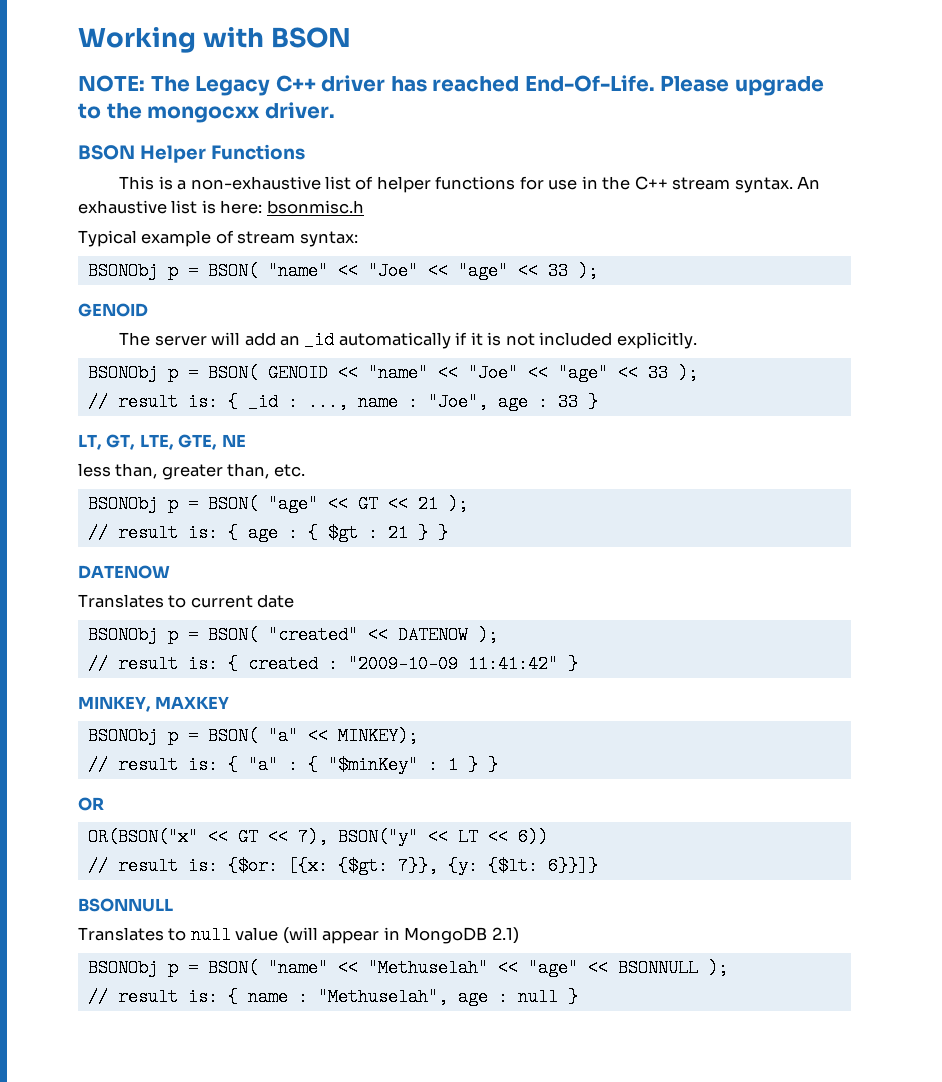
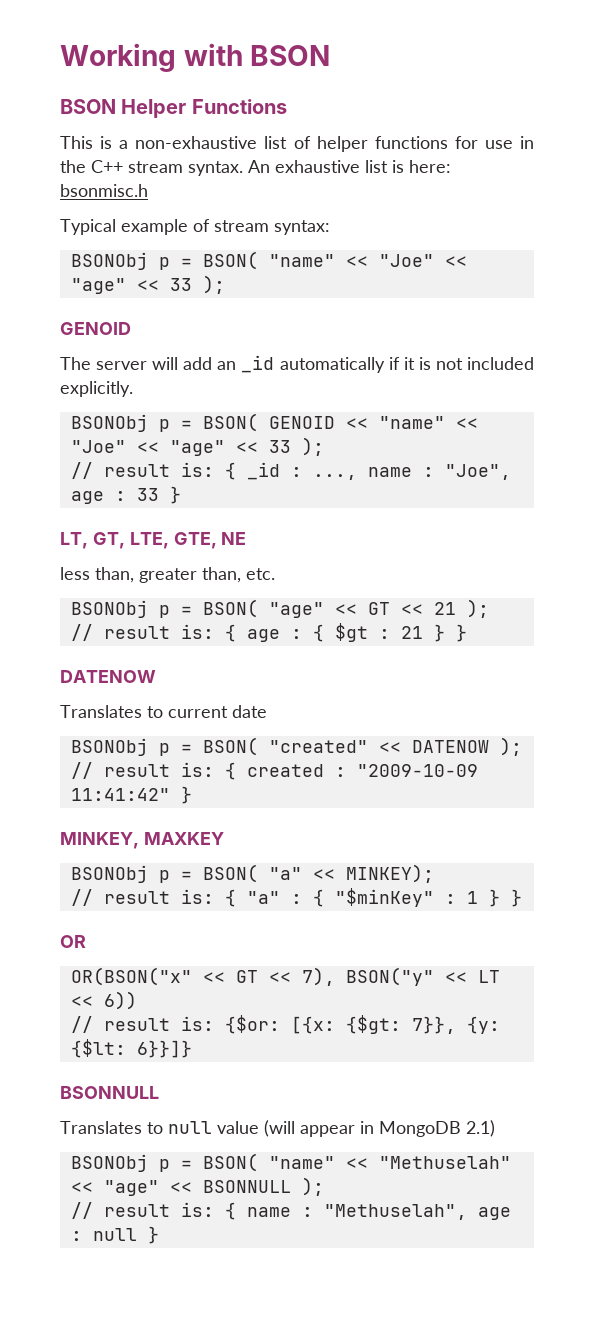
[78,75,824,96] [78,102,335,123] // NOTE: The Legacy C++ driver has reached End-Of-Life. Please upgrade to the mongocxx driver. -> (331, 55) none

